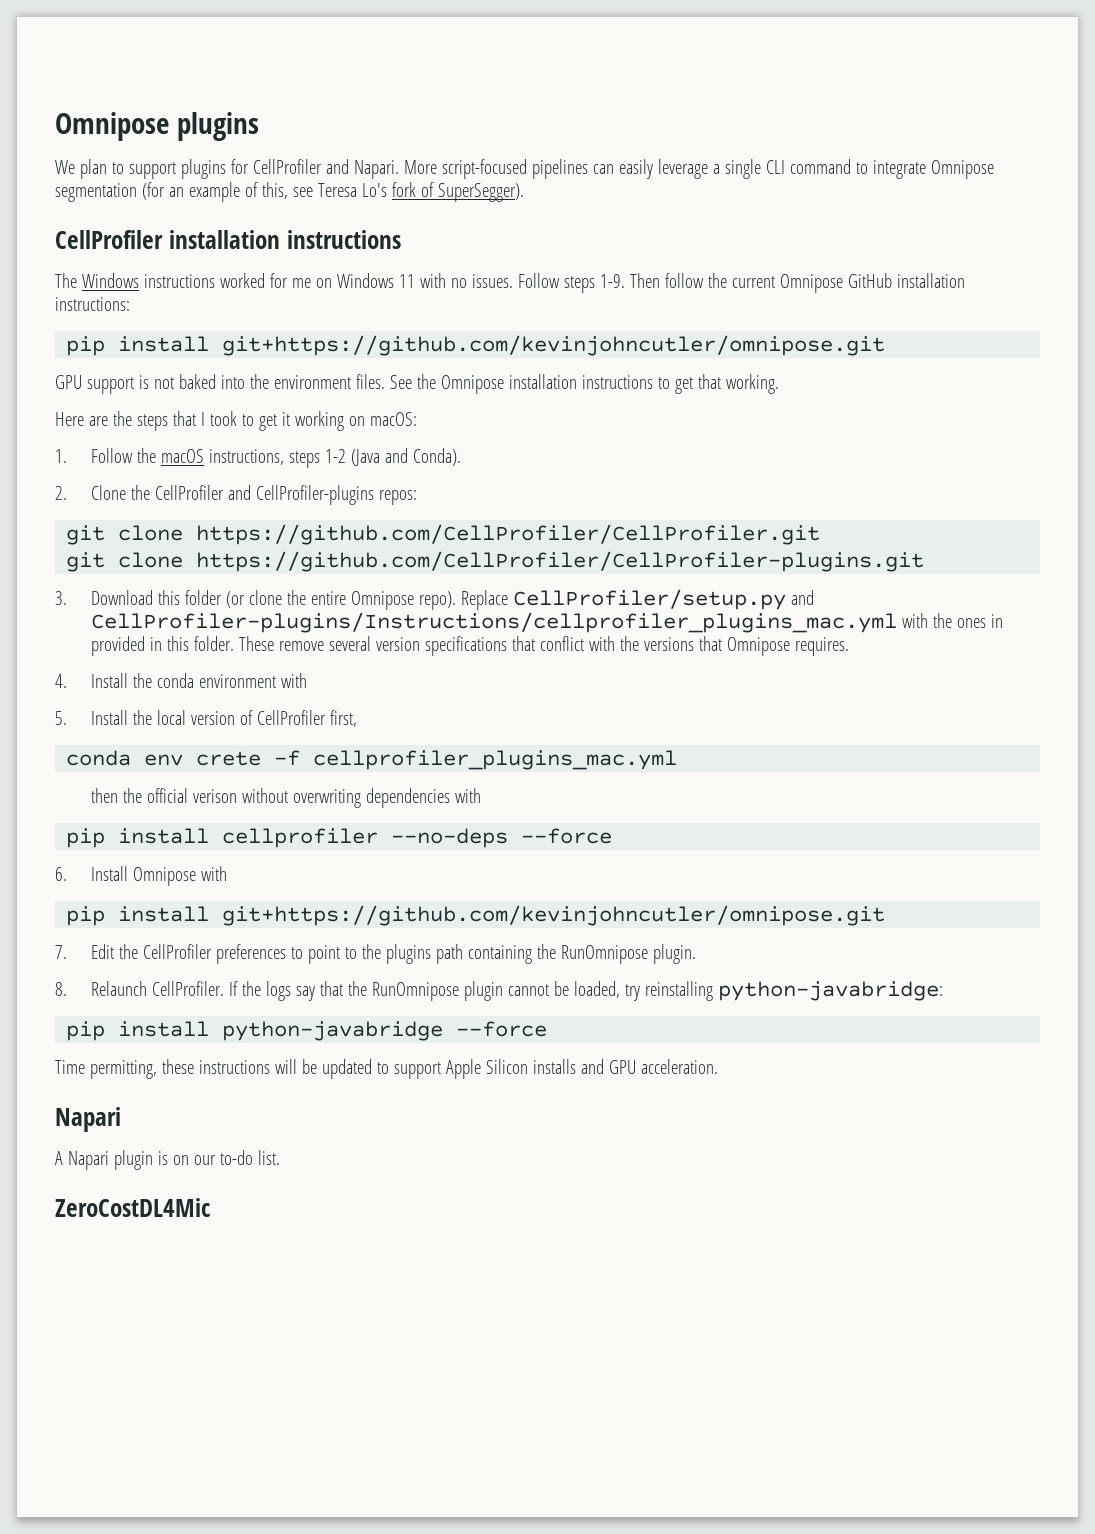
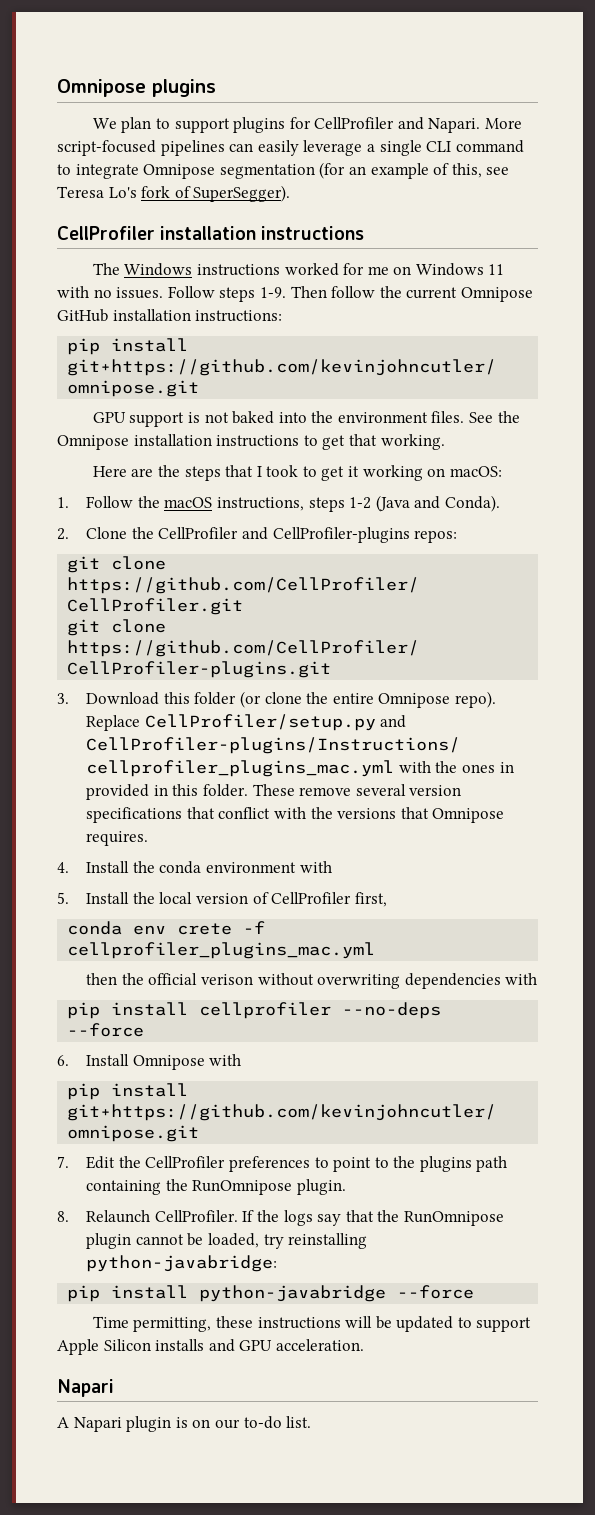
[55,1198,210,1217] // ZeroCostDL4Mic -> (312, 1422) none

